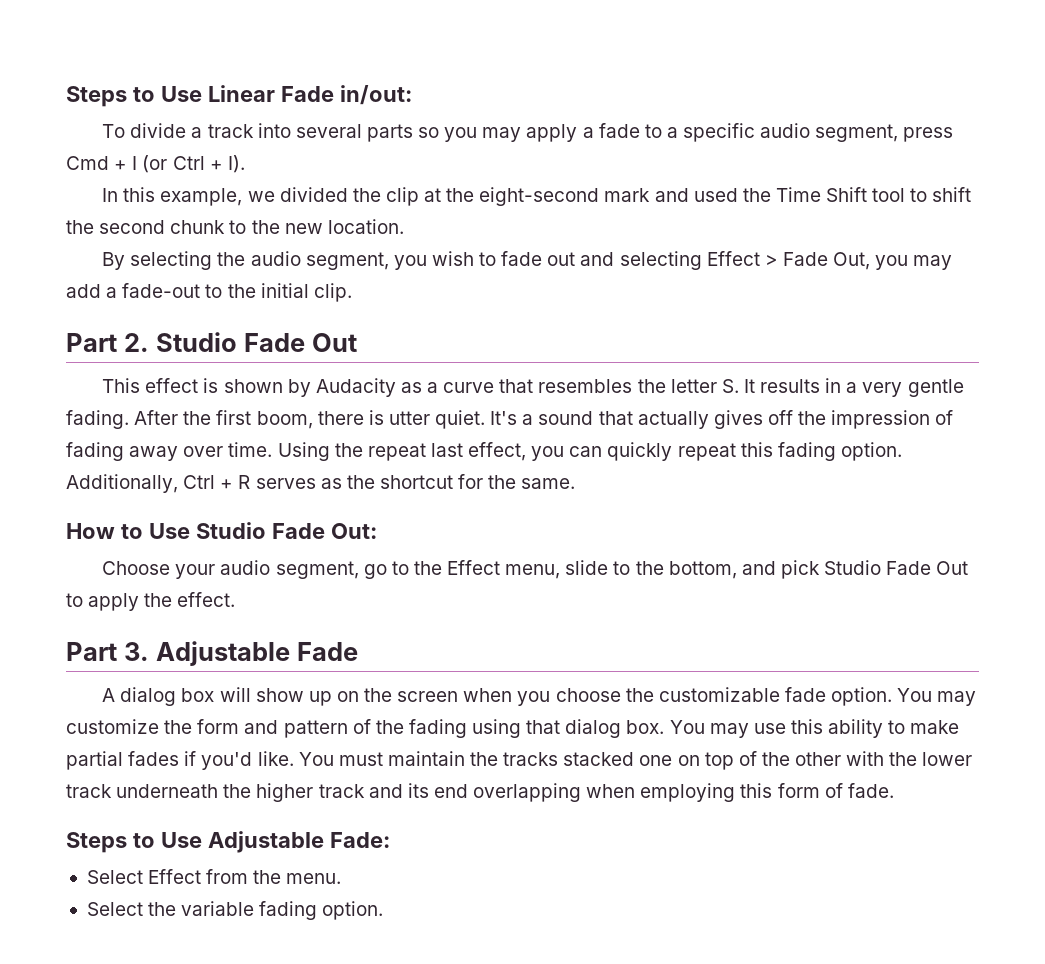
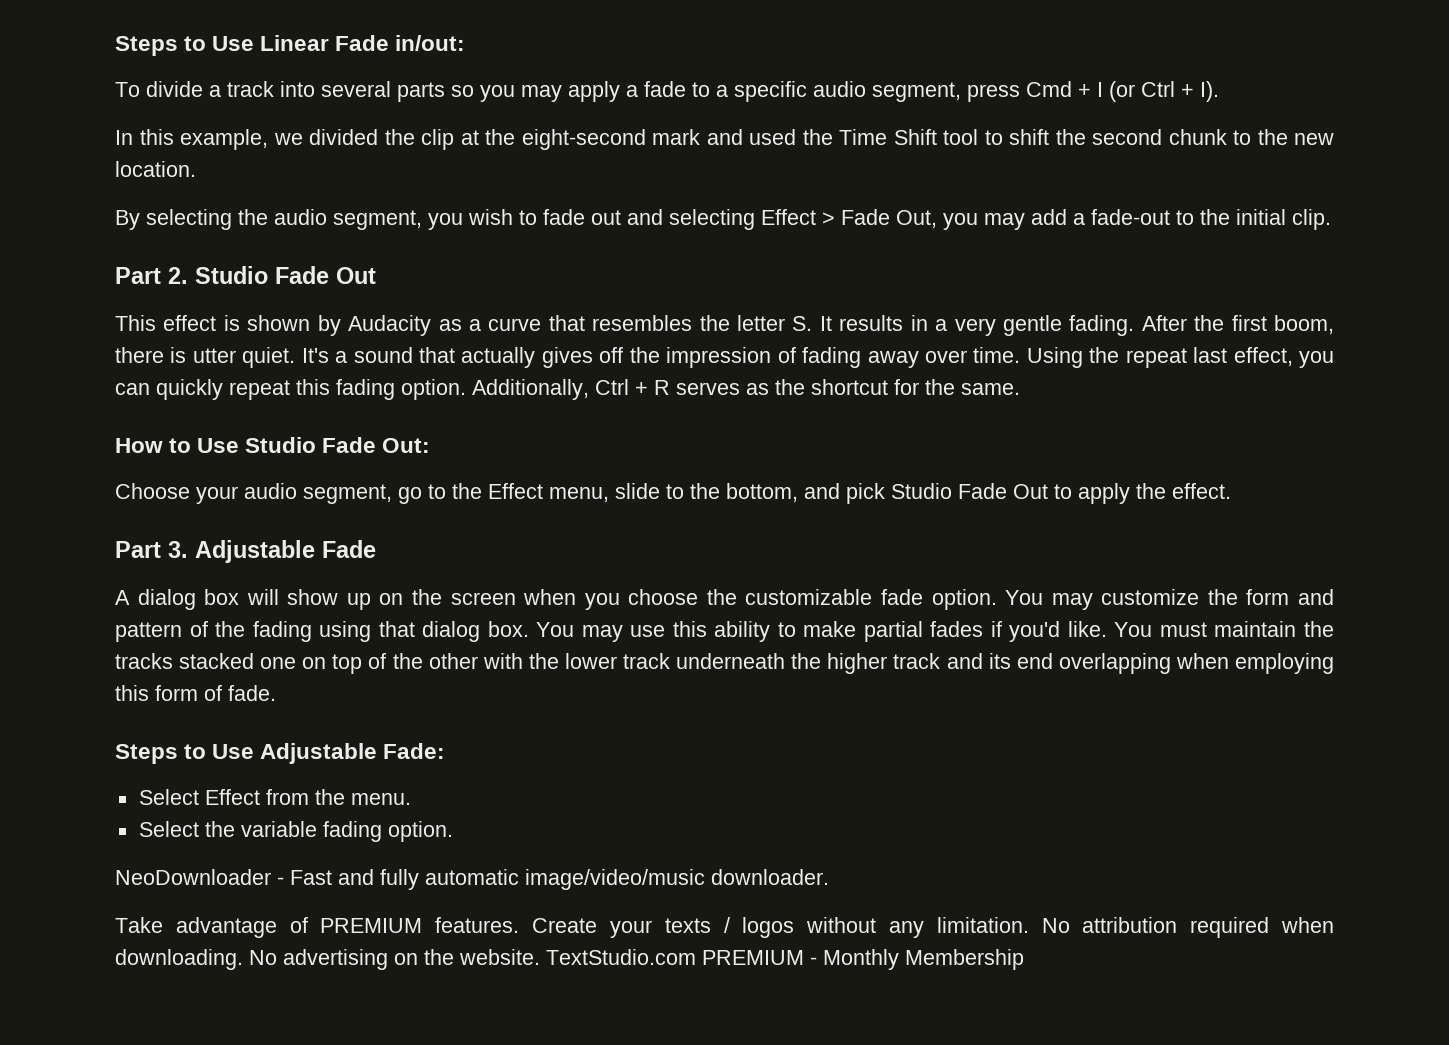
(384, 910) none -> [115,869,829,890] [115,917,1334,938] [115,949,1024,970] // NeoDownloader - Fast and fully automatic image/video/music downloader. // Take advantage of PREMIUM features. Create your texts / logos without any limitation. No attribution required when downloading. No advertising on the website. TextStudio.com PREMIUM - Monthly Membership

